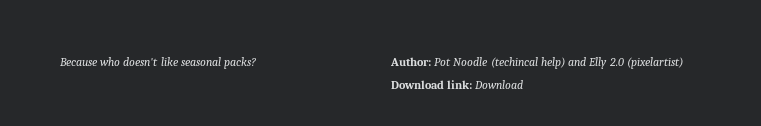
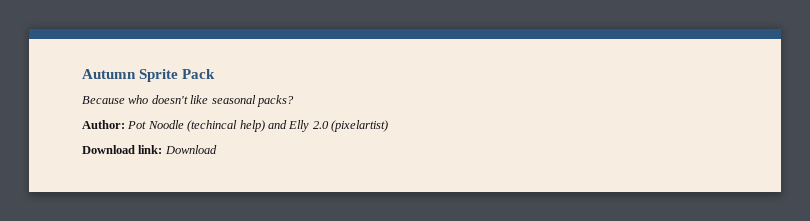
(59, 62) none -> [82,69,216,82] Autumn Sprite Pack //

